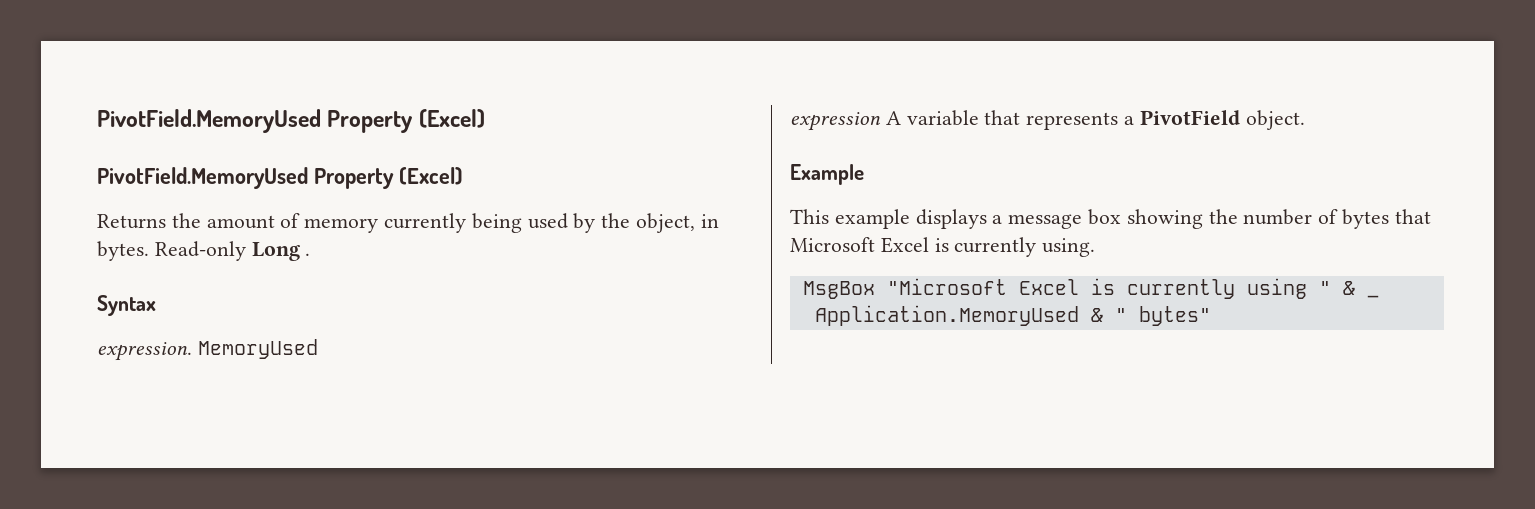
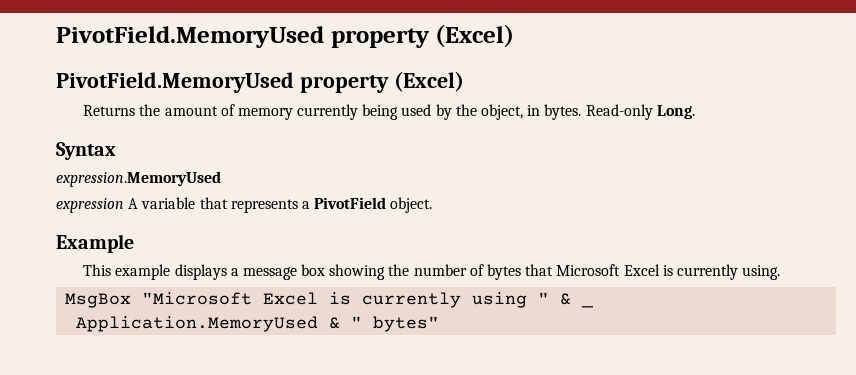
[97,109,413,133] PivotField.MemoryUsed Property -> [56,26,430,48] PivotField.MemoryUsed property
[313,168,394,189] Property -> [299,75,389,93] property
[251,242,311,261] Long . -> [656,105,695,119] Long.
[97,339,318,361] expression. MemoryUsed -> [56,171,221,187] expression.MemoryUsed

